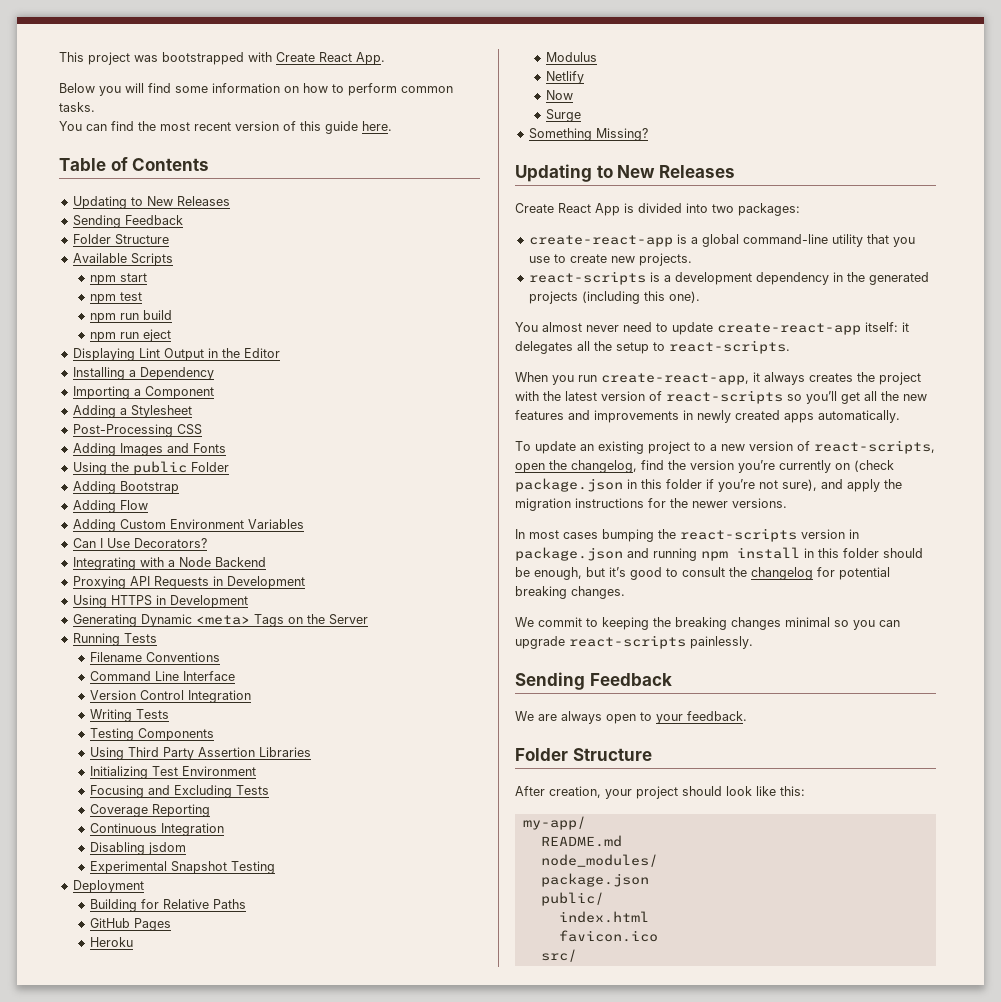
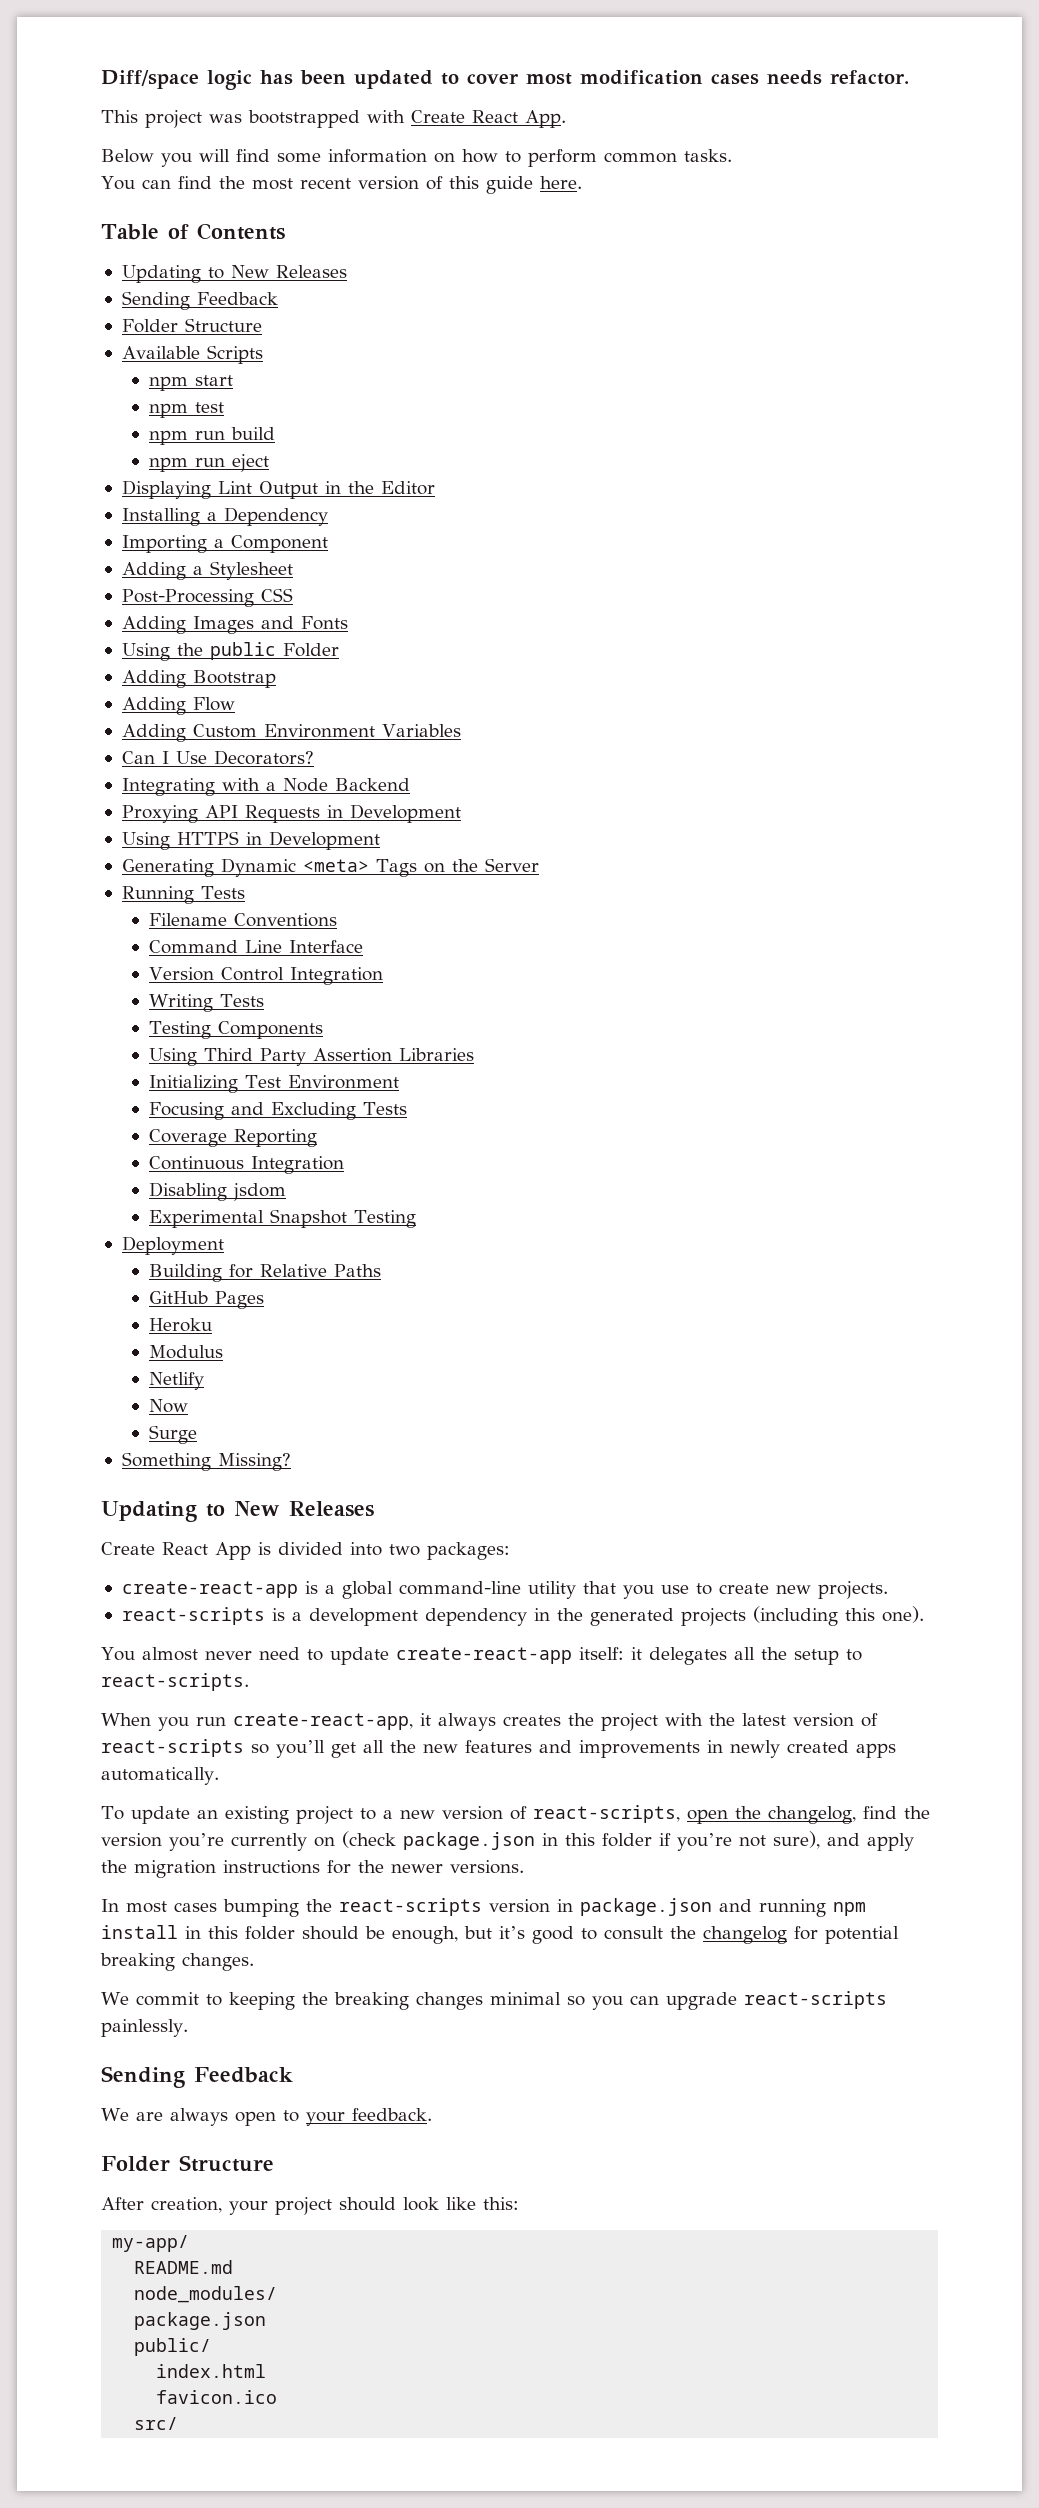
(59, 57) none -> [101,70,909,90] Diff/space logic has been updated to cover most modification cases needs refactor. //

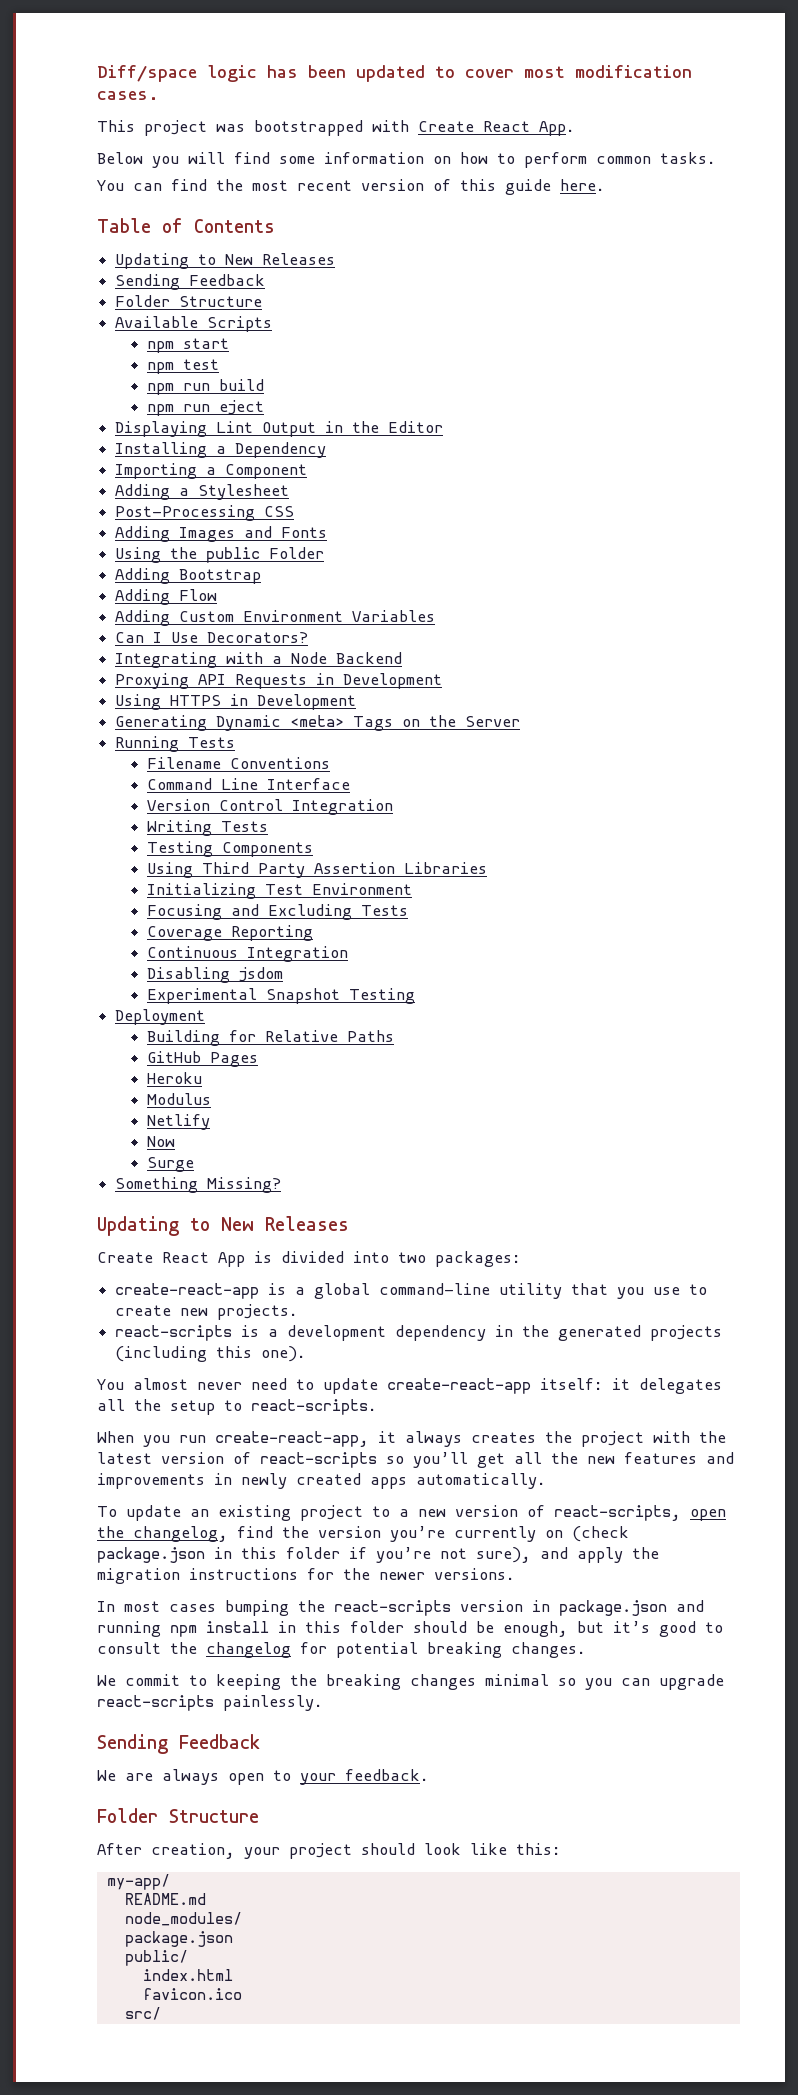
[711,70,909,85] cases needs refactor. -> [97,91,159,100] cases.

